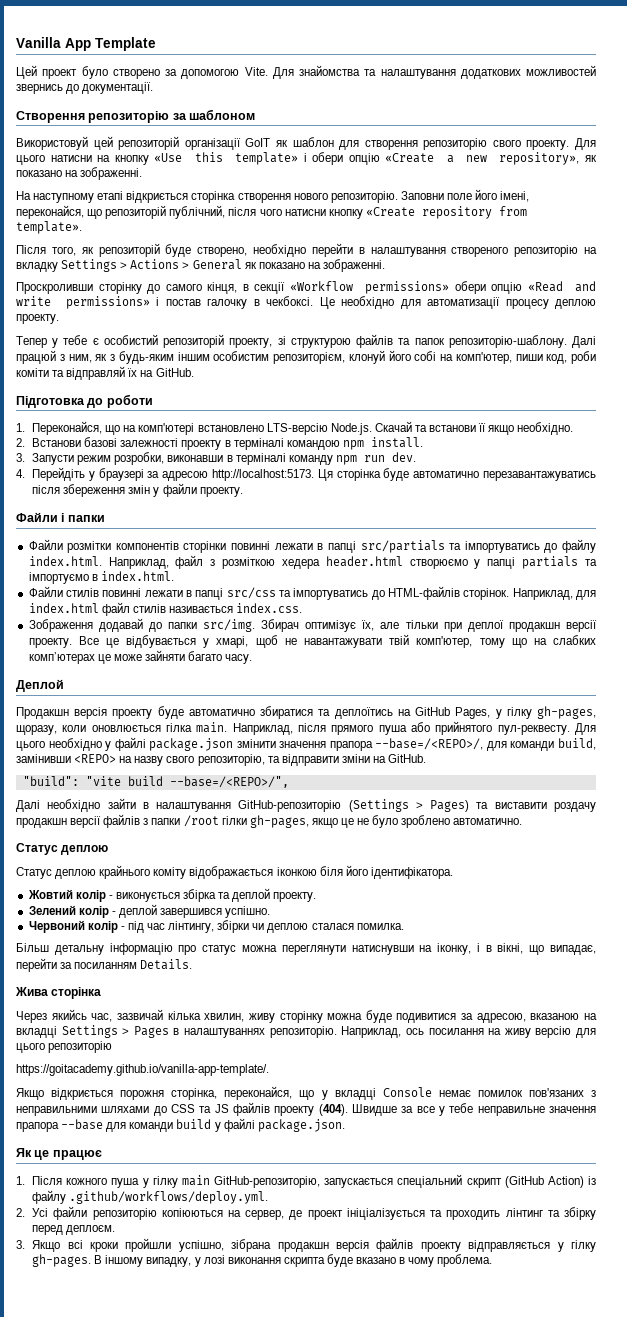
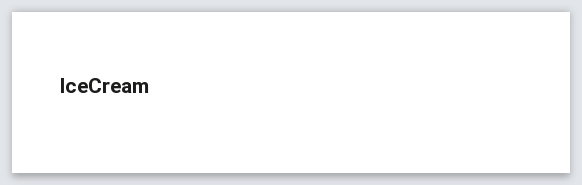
[16,37,156,51] [16,65,596,79] [16,82,154,94] [16,109,256,123] [16,136,596,150] [16,152,597,165] [16,167,143,180] [16,189,530,203] [16,205,527,219] [16,221,82,234] [16,243,597,257] [16,259,385,272] [16,281,596,294] [16,296,596,309] [16,314,59,324] [16,334,596,348] [16,350,596,364] [16,366,194,380] [16,394,153,408] [16,421,574,435] [16,437,423,450] [16,452,416,465] [16,467,596,481] [32,483,243,497] [16,512,105,522] [28,539,596,553] [28,555,598,569] [28,571,174,584] [28,586,597,600] [28,602,303,616] [28,618,598,632] [28,634,596,648] [28,650,253,664] [16,679,64,692] [16,706,596,719] [16,721,596,735] [16,737,596,751] [16,754,427,766] [22,776,289,788] [16,798,596,812] [16,814,523,828] [16,843,109,855] [16,865,453,879] [27,888,317,902] [28,904,271,918] [28,920,404,933] [16,943,596,955] [16,958,193,972] [15,987,102,999] [16,1009,598,1023] [16,1025,597,1038] [16,1041,113,1053] [16,1064,269,1076] [16,1086,596,1100] [16,1102,596,1116] [16,1118,345,1132] [16,1148,102,1160] [16,1174,596,1188] [32,1190,269,1204] [16,1206,596,1220] [32,1225,116,1235] [16,1238,596,1252] [32,1254,493,1267] Vanilla App Template // Цей проект було створено за допомогою Vite. Для знайомства та налаштування додаткових можливостей звернись до документації. // Створення репозиторію за шаблоном // Використовуй цей репозиторій організації GoIT як шаблон для створення репозиторію свого проекту. Для цього натисни на кнопку «Use this template» і обери опцію «Create a new repository», як показано на зображенні. // На наступному етапі відкриється сторінка створення нового репозиторію. Заповни поле його імені, переконайся, що репозиторій публічний, після чого натисни кнопку «Create repository from template». // Після того, як репозиторій буде створено, необхідно перейти в налаштування створеного репозиторію на вкладку Settings > Actions > General як показано на зображенні. // Проскроливши сторінку до самого кінця, в секції «Workflow permissions» обери опцію «Read and write permissions» і постав галочку в чекбоксі. Це необхідно для автоматизації процесу деплою проекту. // Тепер у тебе є особистий репозиторій проекту, зі структурою файлів та папок репозиторію-шаблону. Далі працюй з ним, як з будь-яким іншим особистим репозиторієм, клонуй його собі на комп'ютер, пиши код, роби коміти та відправляй їх на GitHub. // Підготовка до роботи // 1. Переконайся, що на комп'ютері встановлено LTS-версію Node.js. Скачай та встанови її якщо необхідно. // 2. Встанови базові залежності проекту в терміналі командою npm install. // 3. Запусти режим розробки, виконавши в терміналі команду npm run dev. // 4. Перейдіть у браузері за адресою http://localhost:5173. Ця сторінка буде автоматично перезавантажуватись після збереження змін у файли проекту. // Файли і папки // Файли розмітки компонентів сторінки повинні лежати в папці src/partials та імпортуватись до файлу index.html. Наприклад, файл з розміткою хедера header.html створюємо у папці partials та імпортуємо в index.html. // Файли стилів повинні лежати в папці src/css та імпортуватись до HTML-файлів сторінок. Наприклад, для index.html файл стилів називається index.css. // Зображення додавай до папки src/img. Збирач оптимізує їх, але тільки при деплої продакшн версії проекту. Все це відбувається у хмарі, щоб не навантажувати твій комп'ютер, тому що на слабких компʼютерах це може зайняти багато часу. // Деплой // Продакшн версія проекту буде автоматично збиратися та деплоїтись на GitHub Pages, у гілку gh-pages, щоразу, коли оновлюється гілка main. Наприклад, після прямого пуша або прийнятого пул-реквесту. Для цього необхідно у файлі package.json змінити значення прапора --base=/<REPO>/, для команди build, замінивши <REPO> на назву свого репозиторію, та відправити зміни на GitHub. // "build": "vite build --base=/<REPO>/", // Далі необхідно зайти в налаштування GitHub-репозиторію (Settings > Pages) та виставити роздачу продакшн версії файлів з папки /root гілки gh-pages, якщо це не було зроблено автоматично. // Статус деплою // Статус деплою крайнього коміту відображається іконкою біля його ідентифікатора. // Жовтий колір - виконується збірка та деплой проекту. // Зелений колір - деплой завершився успішно. // Червоний колір - під час лінтингу, збірки чи деплою сталася помилка. // Більш детальну інформацію про статус можна переглянути натиснувши на іконку, і в вікні, що випадає, перейти за посиланням Details. // Жива сторінка // Через якийсь час, зазвичай кілька хвилин, живу сторінку можна буде подивитися за адресою, вказаною на вкладці Settings > Pages в налаштуваннях репозиторію. Наприклад, ось посилання на живу версію для цього репозиторію // https://goitacademy.github.io/vanilla-app-template/. // Якщо відкриється порожня сторінка, переконайся, що у вкладці Console немає помилок пов'язаних з неправильними шляхами до CSS та JS файлів проекту (404). Швидше за все у тебе неправильне значення прапора --base для команди build у файлі package.json. // Як це працює // 1. Після кожного пуша у гілку main GitHub-репозиторію, запускається спеціальний скрипт (GitHub Action) із файлу .github/workflows/deploy.yml. // 2. Усі файли репозиторію копіюються на сервер, де проект ініціалізується та проходить лінтинг та збірку перед деплоєм. // 3. Якщо всі кроки пройшли успішно, зібрана продакшн версія файлів проекту відправляється у гілку gh-pages. В іншому випадку, у лозі виконання скрипта буде вказано в чому проблема. -> [59,78,149,93] IceCream

